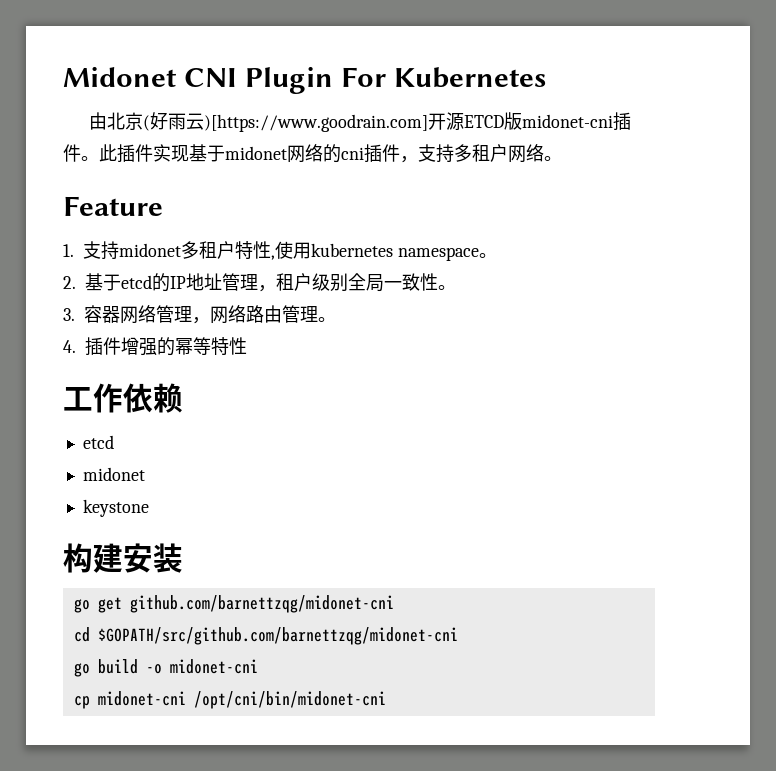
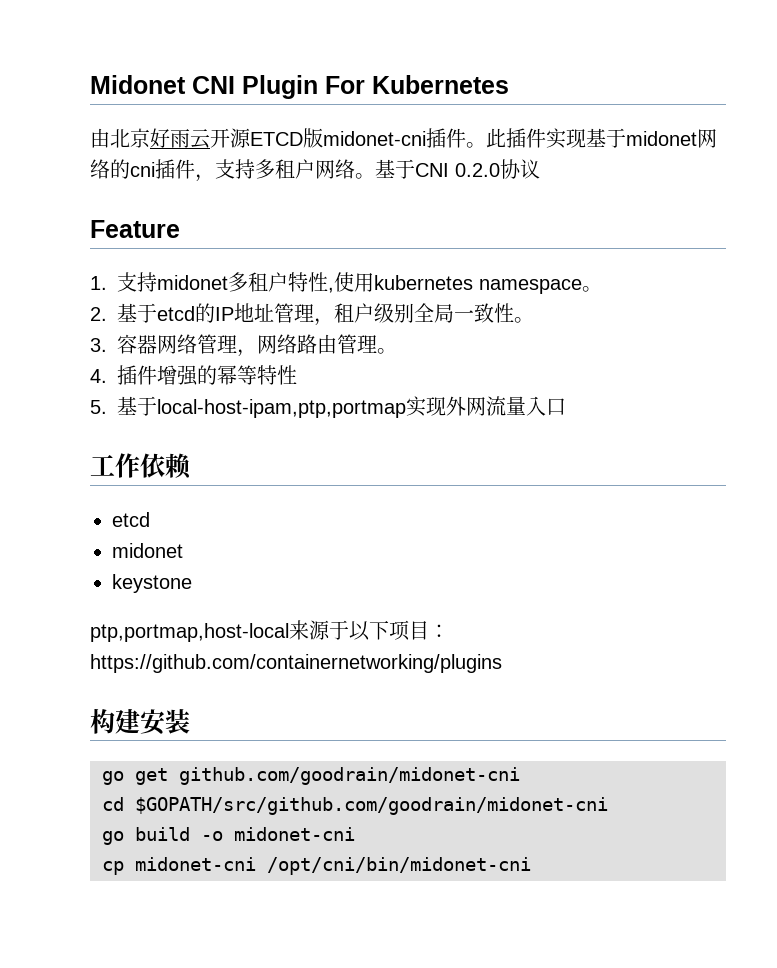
[143,112,429,132] (好雨云)[https://www.goodrain.com] -> [150,128,210,149] 好雨云
(562, 158) none -> [375,159,540,179] 基于CNI 0.2.0协议
(247, 346) none -> [90,396,567,418] // 5.基于local-host-ipam,ptp,portmap实现外网流量入口
(149, 508) none -> [90,620,449,642] [90,654,502,673] // ptp,portmap,host-local来源于以下项目：https://github.com/containernetworking/plugins
[129,595,394,613] github.com/barnettzqg/midonet-cni -> [179,767,520,785] github.com/goodrain/midonet-cni
[97,627,458,645] $GOPATH/src/github.com/barnettzqg/midonet-cni -> [135,797,608,815] $GOPATH/src/github.com/goodrain/midonet-cni

